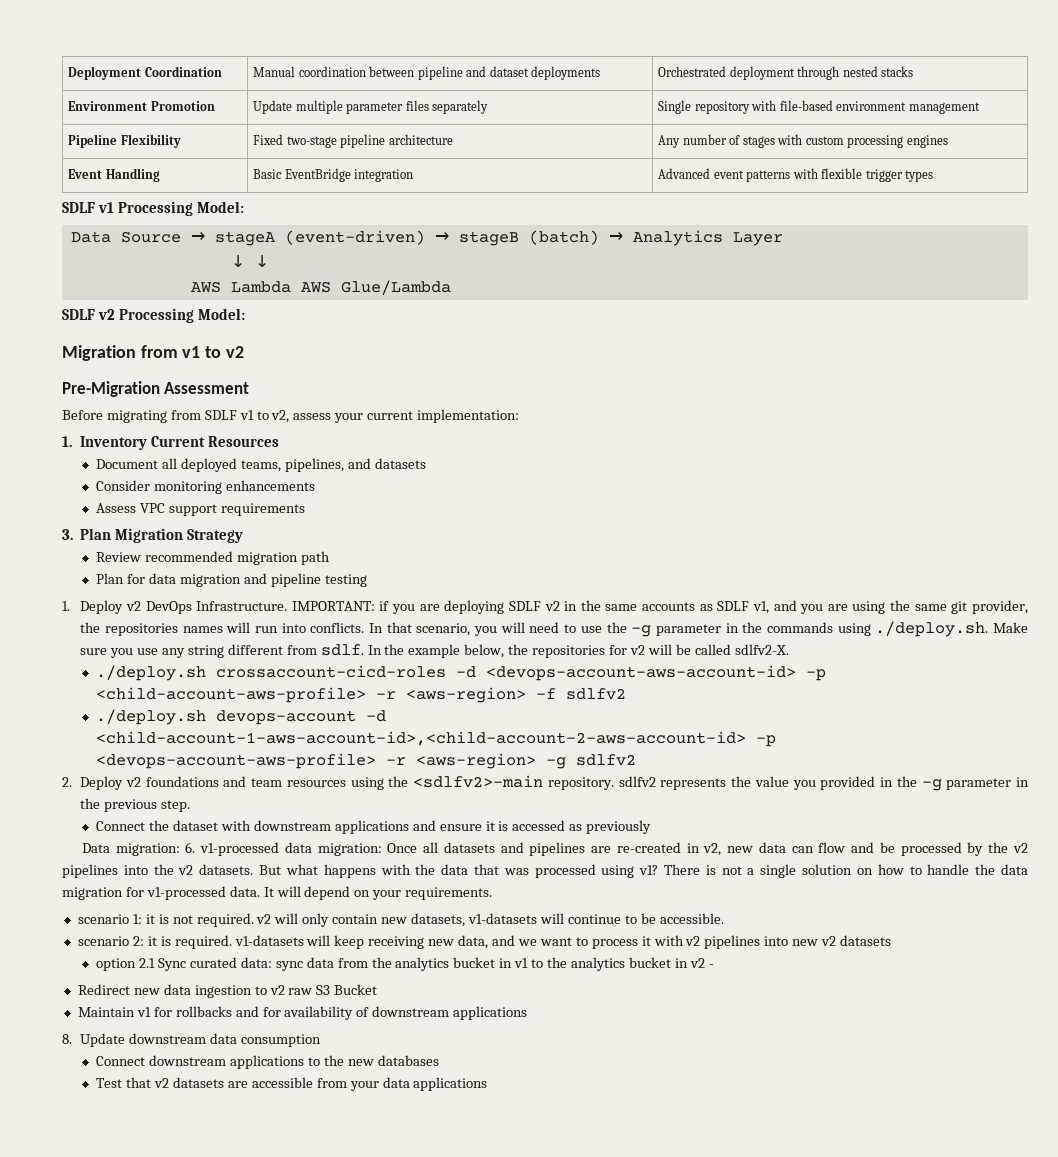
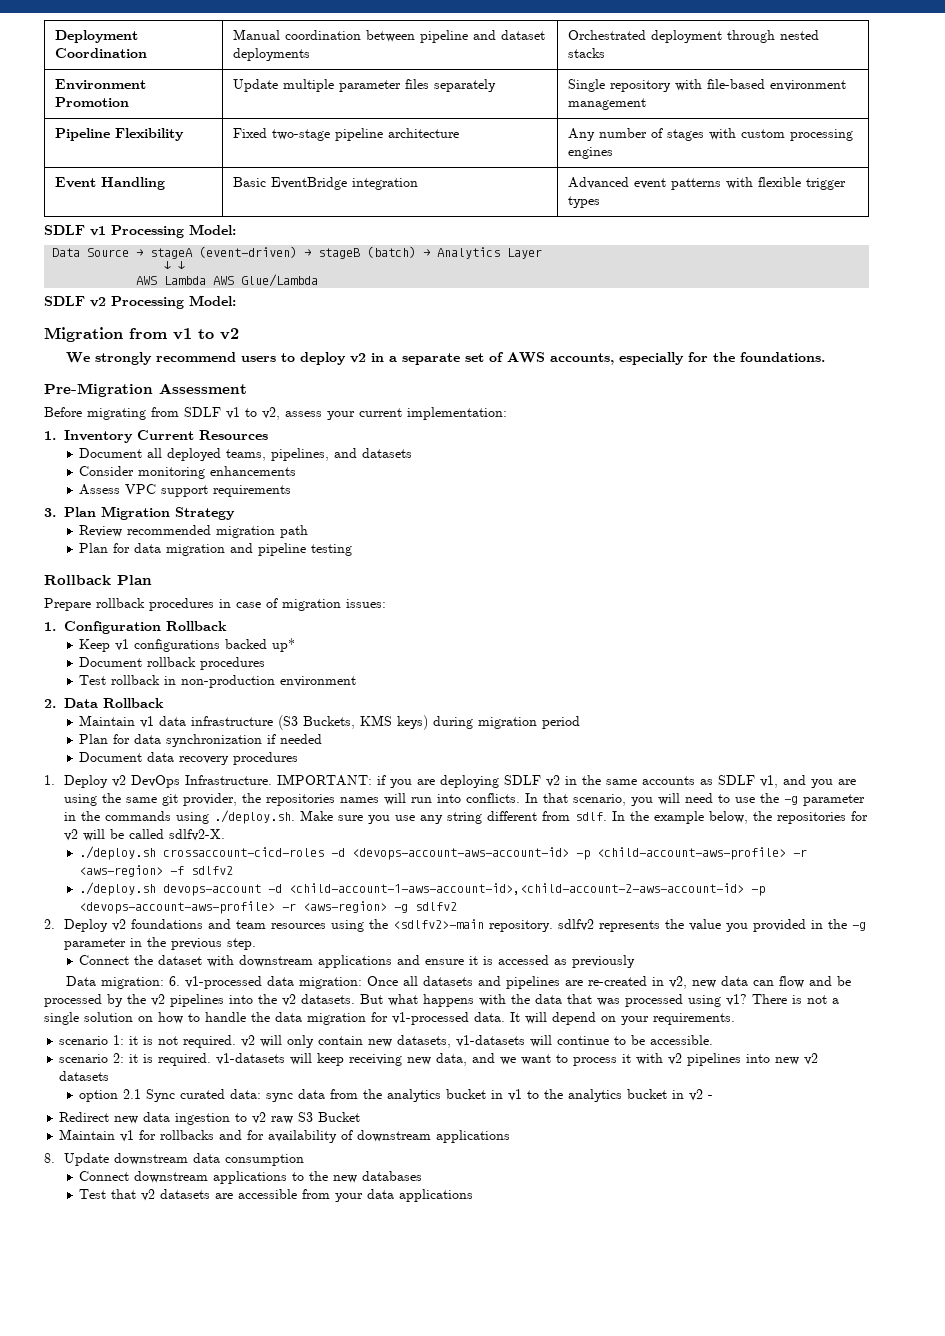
(244, 352) none -> [65,352,825,365] // We strongly recommend users to deploy v2 in a separate set of AWS accounts, especially for the foundations.
(367, 580) none -> [44,575,152,585] [44,598,386,611] [44,621,227,634] [79,638,296,652] [79,657,266,670] [79,675,357,688] [44,698,164,708] [79,715,581,730] [79,734,323,747] [79,752,299,765] // Rollback Plan // Prepare rollback procedures in case of migration issues: // 1. Configuration Rollback // Keep v1 configurations backed up* // Document rollback procedures // Test rollback in non-production environment // 2. Data Rollback // Maintain v1 data infrastructure (S3 Buckets, KMS keys) during migration period // Plan for data synchronization if needed // Document data recovery procedures

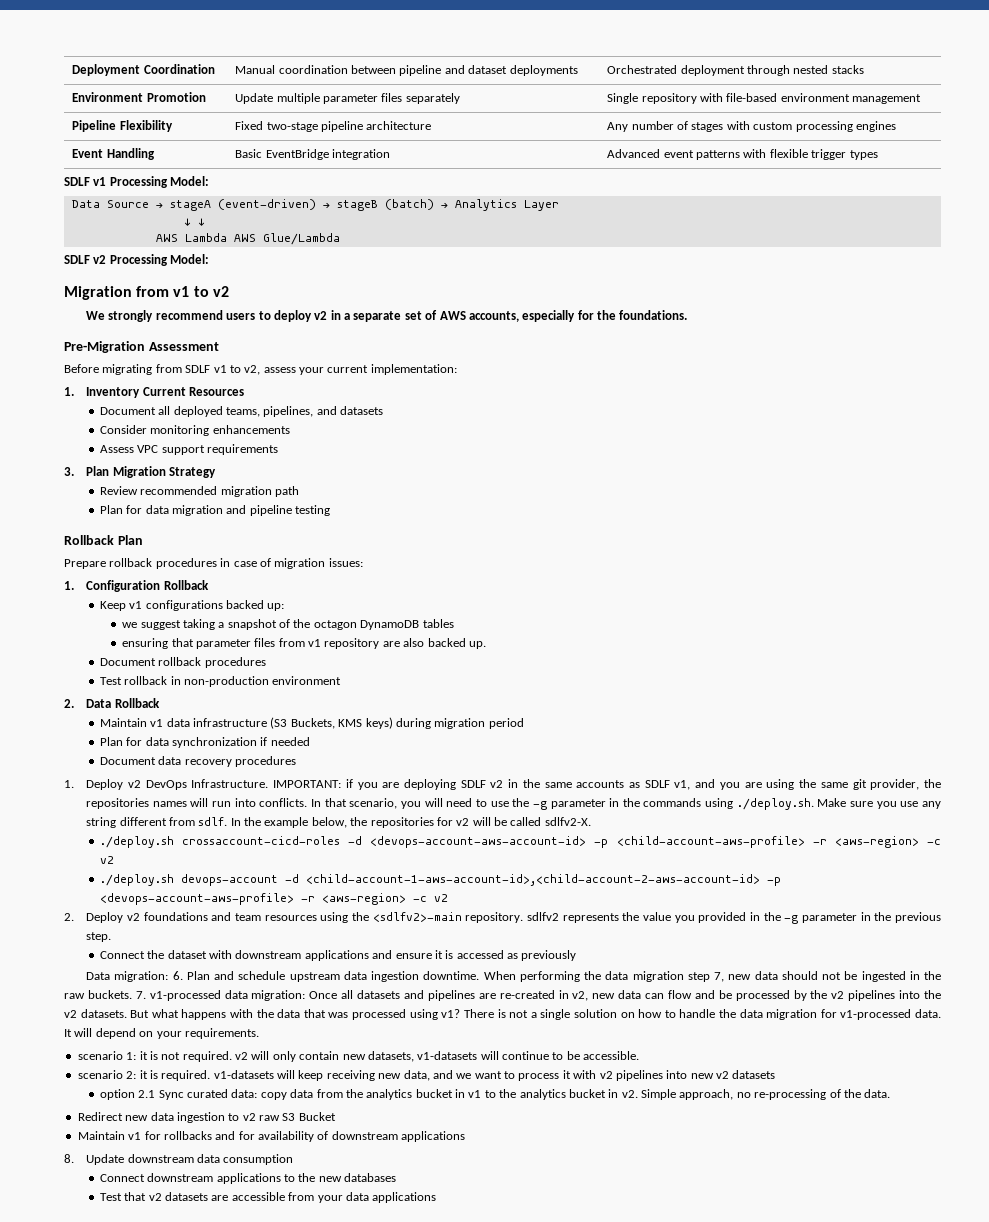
[272,638,296,652] up* -> [267,603,285,611] [122,619,454,630] [122,638,486,649] up: // we suggest taking a snapshot of the octagon DynamoDB tables // ensuring that parameter files from v1 repository are also backed up.
[170,866,234,875] -f sdlfv2 -> [927,839,942,845] [99,856,114,864] -c v2
[394,902,458,913] -g sdlfv2 -> [412,894,448,902] -c v2
(180, 981) none -> [186,971,941,982] [64,990,146,999] Plan and schedule upstream data ingestion downtime. When performing the data migration step 7, new data should not be ingested in the raw buckets. 7.
[266,1093,294,1102] sync -> [260,1092,287,1100] copy
[689,1089,714,1101] v2 - -> [621,1089,891,1100] v2. Simple approach, no re-processing of the data.

